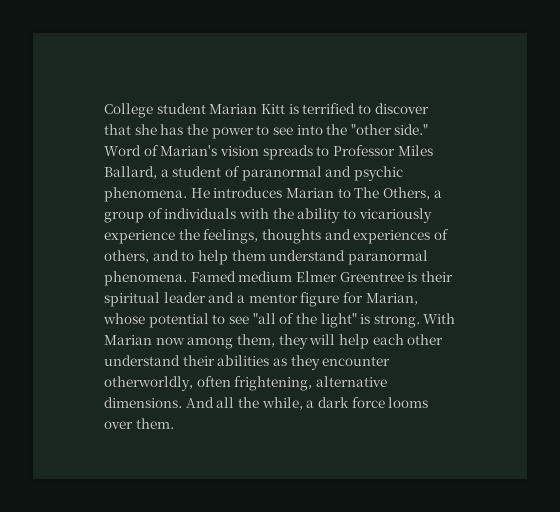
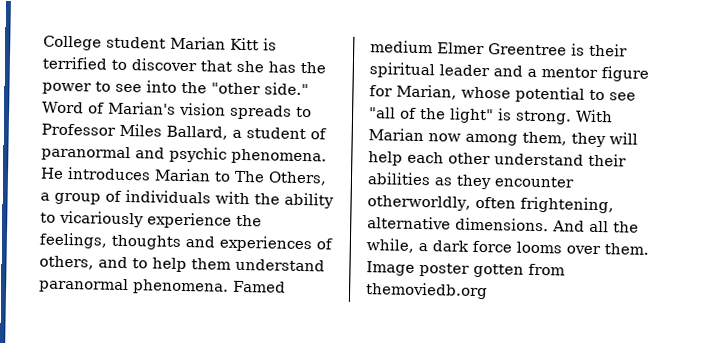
(174, 423) none -> [366,261,565,278] [365,282,488,300] Image poster gotten from themoviedb.org

